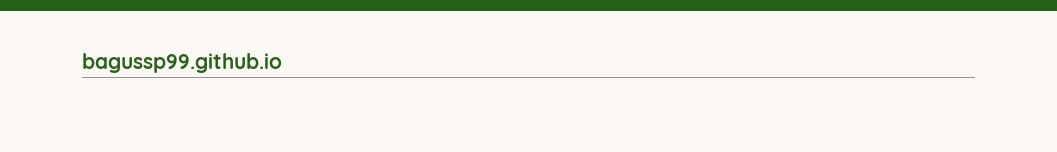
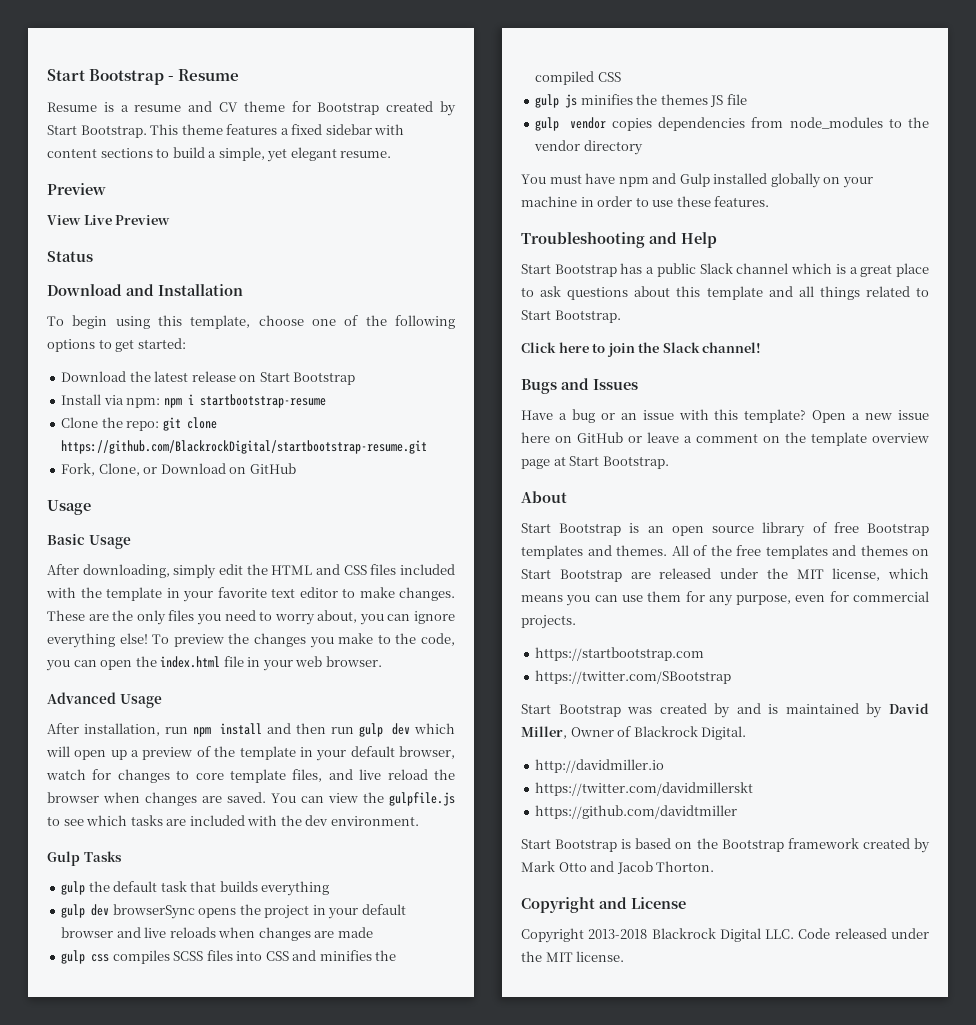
[82,53,282,73] bagussp99.github.io -> [47,69,240,85] [47,101,457,116] [47,124,405,138] [47,147,392,162] [47,183,106,195] [47,215,171,225] [47,251,93,262] [47,284,243,296] [47,315,455,329] [47,338,186,352] [61,371,356,385] [61,394,326,408] [61,417,217,431] [61,440,428,454] [61,463,296,476] [47,500,91,515] [47,534,131,549] [47,564,455,579] [46,587,455,602] [47,610,455,625] [47,633,456,648] [46,656,382,671] [47,692,162,708] [47,723,456,737] [46,746,456,761] [46,769,455,783] [47,792,455,806] [47,815,419,826] [47,851,122,866] [61,881,330,896] [61,904,406,919] [61,927,373,941] [61,950,397,964] [535,71,621,85] [535,94,747,108] [535,117,929,131] [534,140,643,155] [521,173,873,188] [521,196,770,207] [521,232,717,248] [521,263,929,277] [521,286,929,300] [521,310,621,323] [521,342,762,357] [521,378,638,394] [521,409,929,423] [521,432,929,446] [521,456,669,469] [521,491,567,503] [521,522,929,537] [521,545,929,559] [521,568,929,582] [521,591,929,606] [521,615,576,629] [535,647,705,661] [535,670,732,684] [521,703,929,718] [521,726,747,740] [535,759,665,773] [535,782,754,796] [535,805,738,819] [521,838,930,853] [521,861,715,874] [521,897,686,913] [521,928,929,943] [521,951,625,962] Start Bootstrap - Resume // Resume is a resume and CV theme for Bootstrap created by Start Bootstrap. This theme features a fixed sidebar with content sections to build a simple, yet elegant resume. // Preview // View Live Preview // Status // Download and Installation // To begin using this template, choose one of the following options to get started: // Download the latest release on Start Bootstrap // Install via npm: npm i startbootstrap-resume // Clone the repo: git clone https://github.com/BlackrockDigital/startbootstrap-resume.git // Fork, Clone, or Download on GitHub // Usage // Basic Usage // After downloading, simply edit the HTML and CSS files included with the template in your favorite text editor to make changes. These are the only files you need to worry about, you can ignore everything else! To preview the changes you make to the code, you can open the index.html file in your web browser. // Advanced Usage // After installation, run npm install and then run gulp dev which will open up a preview of the template in your default browser, watch for changes to core template files, and live reload the browser when changes are saved. You can view the gulpfile.js to see which tasks are included with the dev environment. // Gulp Tasks // gulp the default task that builds everything // gulp dev browserSync opens the project in your default browser and live reloads when changes are made // gulp css compiles SCSS files into CSS and minifies the compiled CSS // gulp js minifies the themes JS file // gulp vendor copies dependencies from node_modules to the vendor directory // You must have npm and Gulp installed globally on your machine in order to use these features. // Troubleshooting and Help // Start Bootstrap has a public Slack channel which is a great place to ask questions about this template and all things related to Start Bootstrap. // Click here to join the Slack channel! // Bugs and Issues // Have a bug or an issue with this template? Open a new issue here on GitHub or leave a comment on the template overview page at Start Bootstrap. // About // Start Bootstrap is an open source library of free Bootstrap templates and themes. All of the free templates and themes on Start Bootstrap are released under the MIT license, which means you can use them for any purpose, even for commercial projects. // https://startbootstrap.com // https://twitter.com/SBootstrap // Start Bootstrap was created by and is maintained by David Miller, Owner of Blackrock Digital. // http://davidmiller.io // https://twitter.com/davidmillerskt // https://github.com/davidtmiller // Start Bootstrap is based on the Bootstrap framework created by Mark Otto and Jacob Thorton. // Copyright and License // Copyright 2013-2018 Blackrock Digital LLC. Code released under the MIT license.

